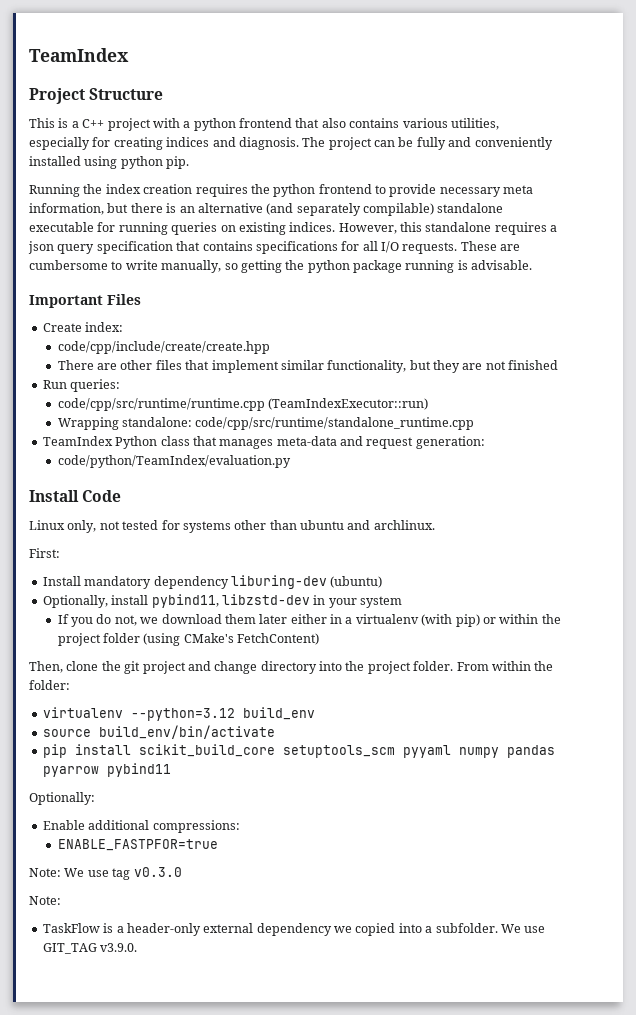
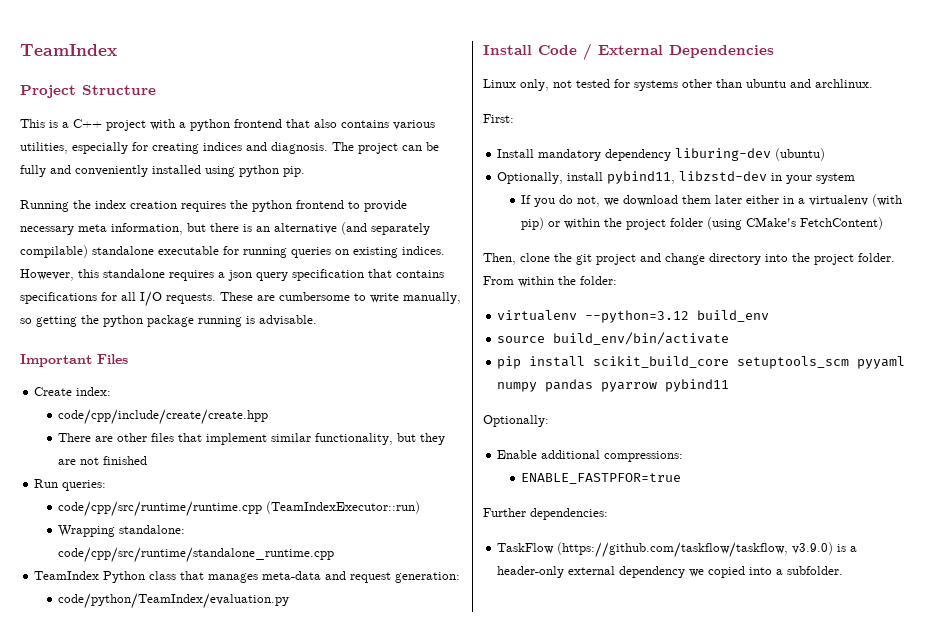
(122, 496) none -> [583,43,774,60] / External Dependencies
[29,867,182,880] [29,896,61,905] Note: We use tag v0.3.0 // Note: -> [483,508,608,520] Further dependencies:
(100, 928) none -> [557,542,834,558] (https://github.com/taskflow/taskflow, v3.9.0)
[500,924,546,933] [42,943,138,954] We use GIT_TAG v3.9.0. -> (844, 570) none

